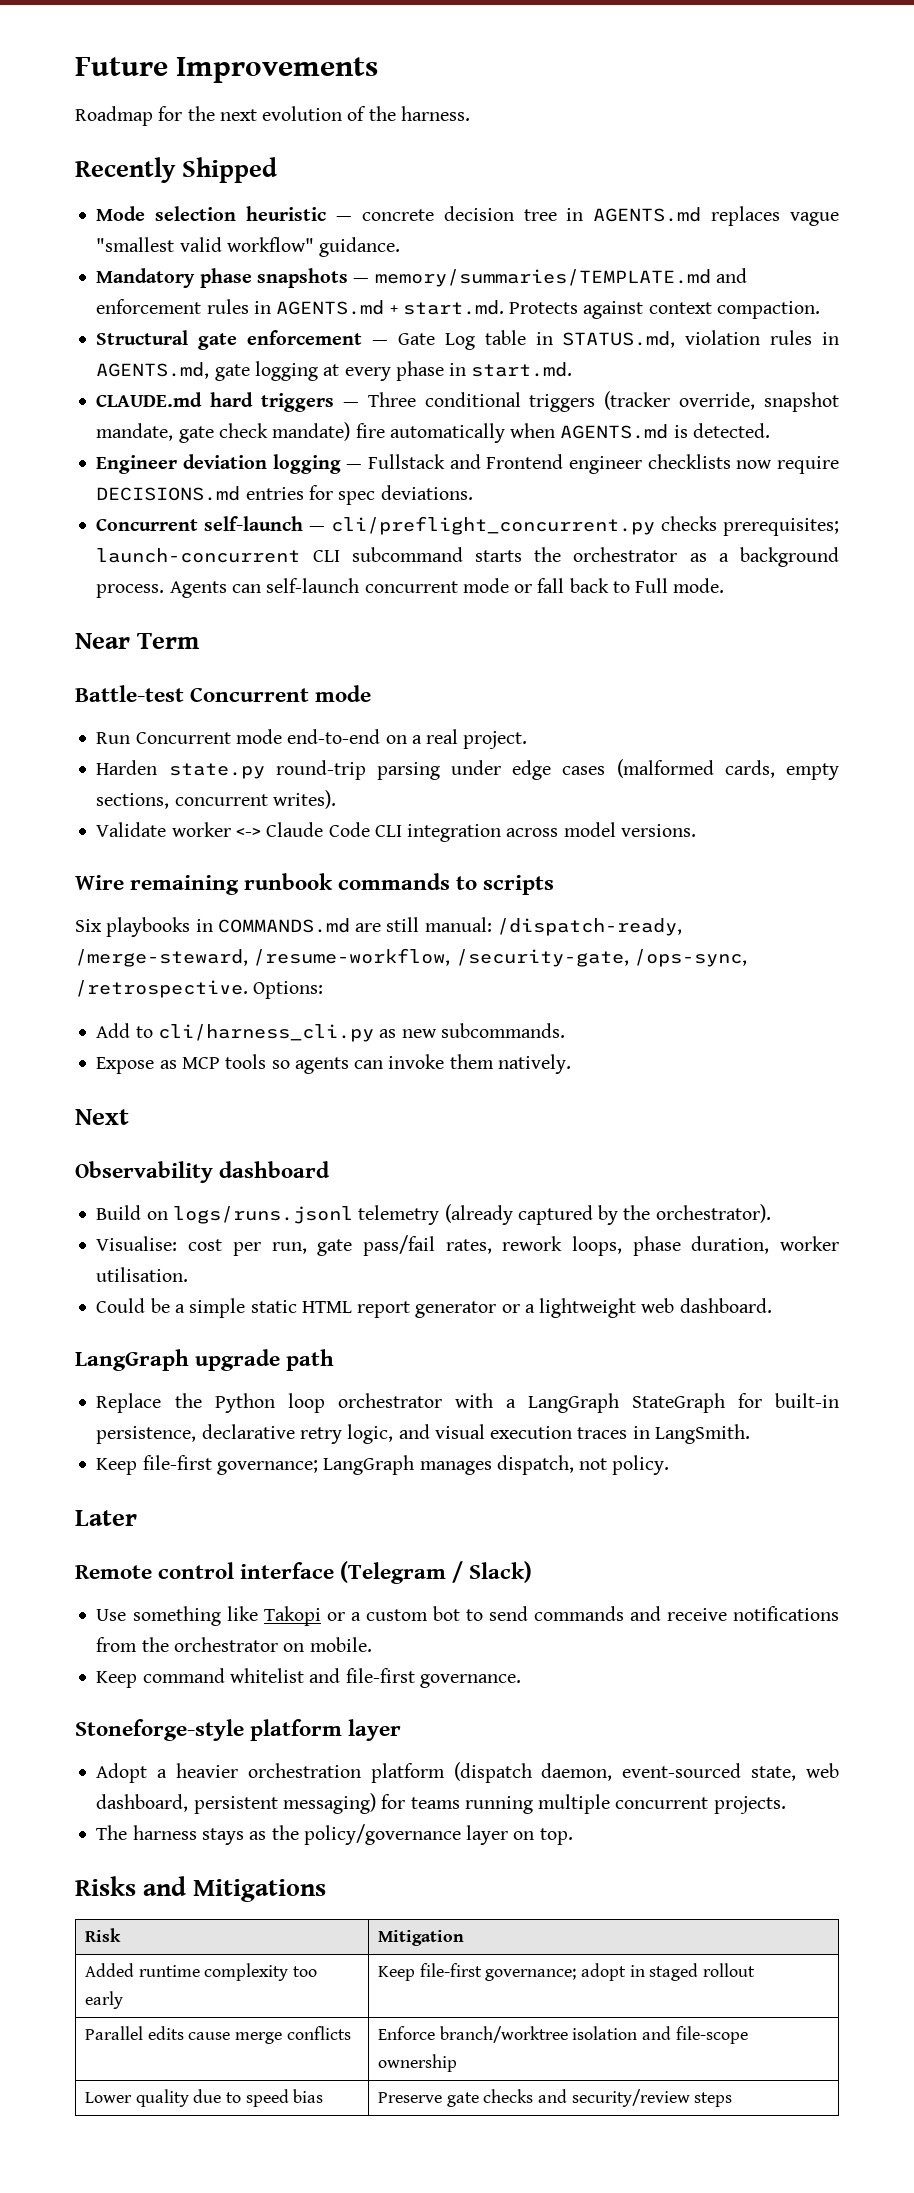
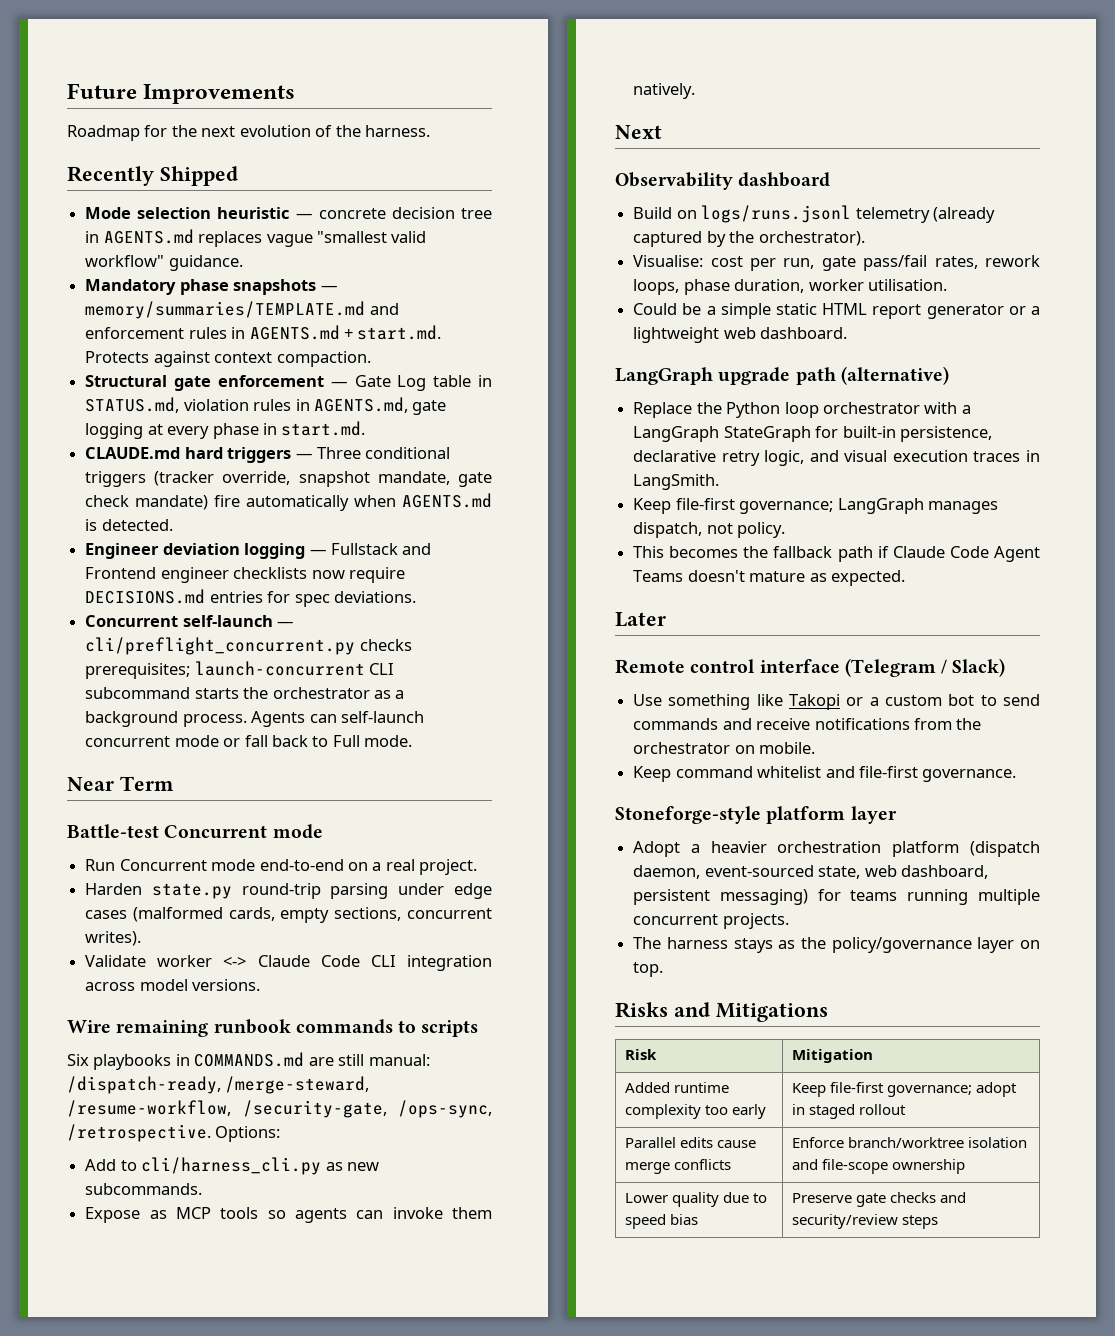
(335, 1360) none -> [840,366,949,385] (alternative)
(670, 1465) none -> [633,546,1040,562] [633,570,905,586] // This becomes the fallback path if Claude Code Agent Teams doesn't mature as expected.

